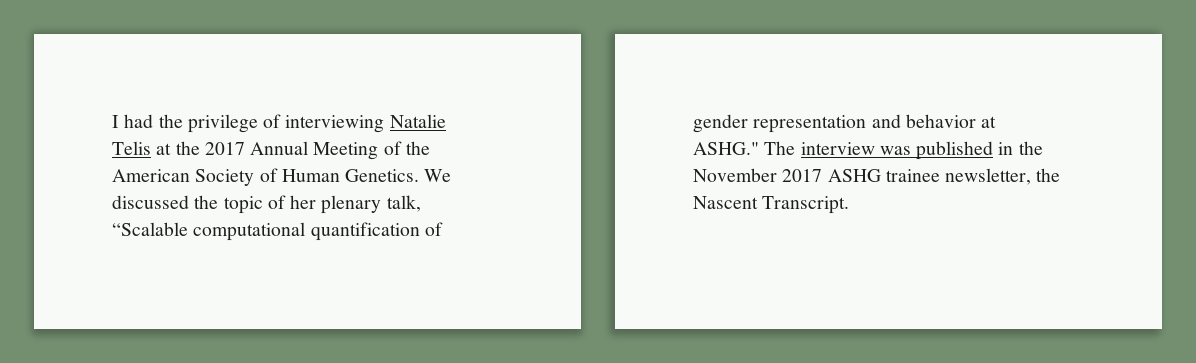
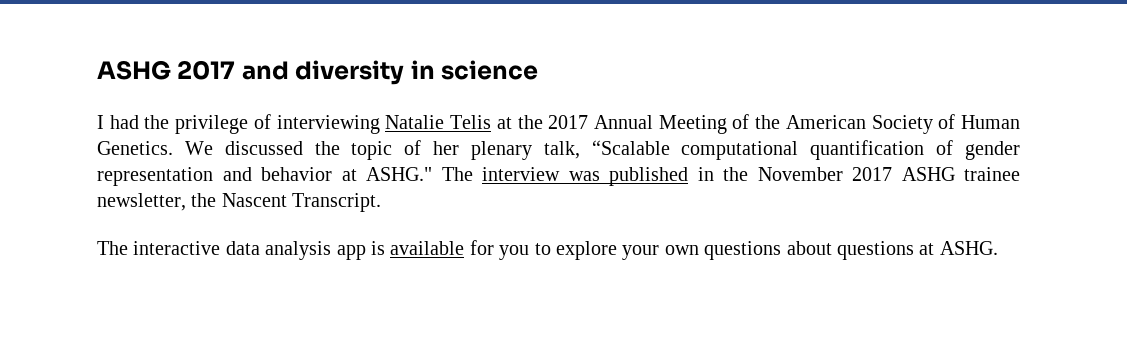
(112, 121) none -> [97,60,539,85] ASHG 2017 and diversity in science //
(850, 205) none -> [97,240,998,260] // The interactive data analysis app is available for you to explore your own questions about questions at ASHG.

